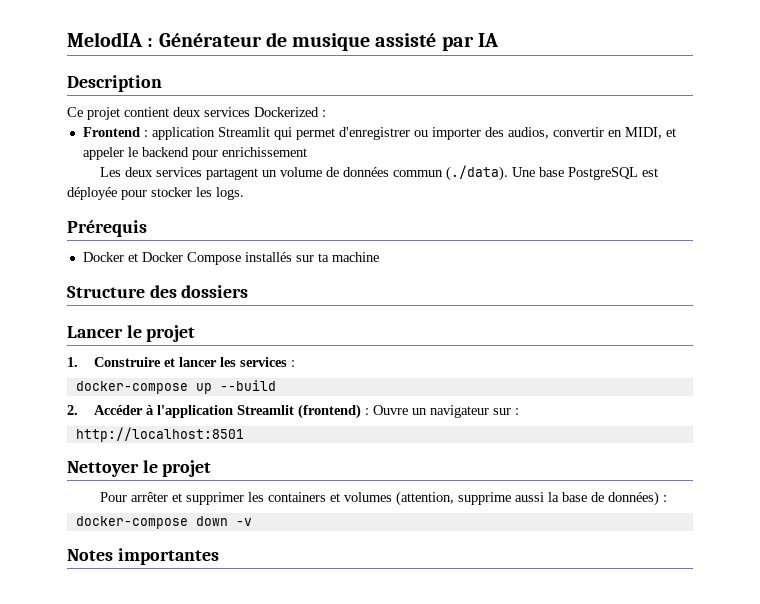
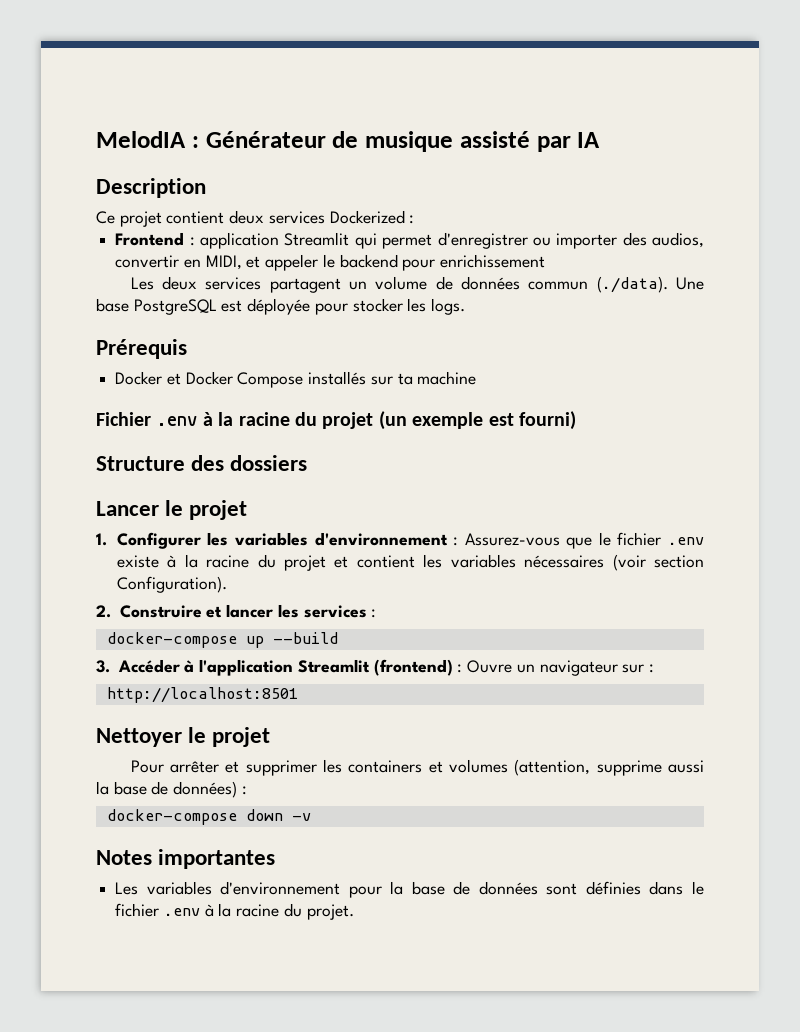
(379, 257) none -> [96,411,576,430] // Fichier .env à la racine du projet (un exemple est fourni)
(78, 362) none -> [116,532,704,549] [116,554,704,571] [116,576,227,593] [96,605,111,618] Configurer les variables d'environnement : Assurez-vous que le fichier .env existe à la racine du projet et contient les variables nécessaires (voir section Configuration). // 2.
[67,405,78,415] 2. -> [96,660,110,673] 3.
(219, 556) none -> [115,881,704,898] [115,903,354,920] // Les variables d'environnement pour la base de données sont définies dans le fichier .env à la racine du projet.

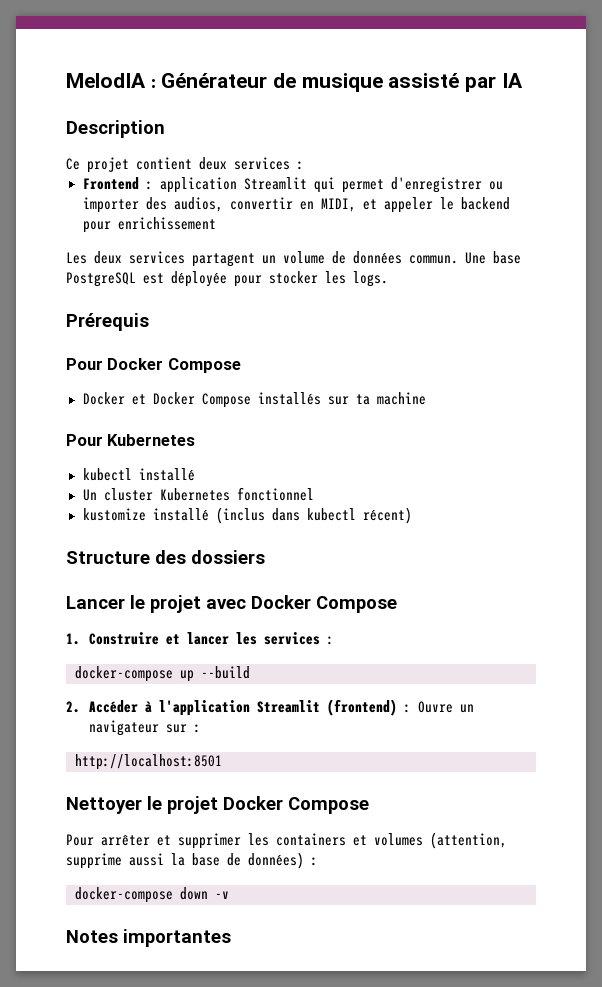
[329,210,405,224] Dockerized -> (290, 163) none
[528,276,668,293] commun (./data). -> [409,255,458,264] commun.
(187, 349) none -> [66,358,241,373] // Pour Docker Compose
[96,411,576,430] Fichier .env à la racine du projet (un exemple est fourni) -> [66,434,196,446] [82,468,195,481] [82,487,314,501] [82,507,412,524] Pour Kubernetes // kubectl installé // Un cluster Kubernetes fonctionnel // kustomize installé (inclus dans kubectl récent)
[96,532,704,549] [116,554,704,571] [116,576,227,593] [96,605,111,618] // 1. Configurer les variables d'environnement : Assurez-vous que le fichier .env existe à la racine du projet et contient les variables nécessaires (voir section Configuration). // 2. -> [206,595,397,613] [66,633,80,645] avec Docker Compose // 1.
[96,660,110,673] 3. -> [66,701,80,713] 2.
(271, 737) none -> [223,796,369,814] Docker Compose
[115,881,704,898] [115,903,354,920] // Les variables d'environnement pour la base de données sont définies dans le fichier .env à la racine du projet. -> (231, 938) none

